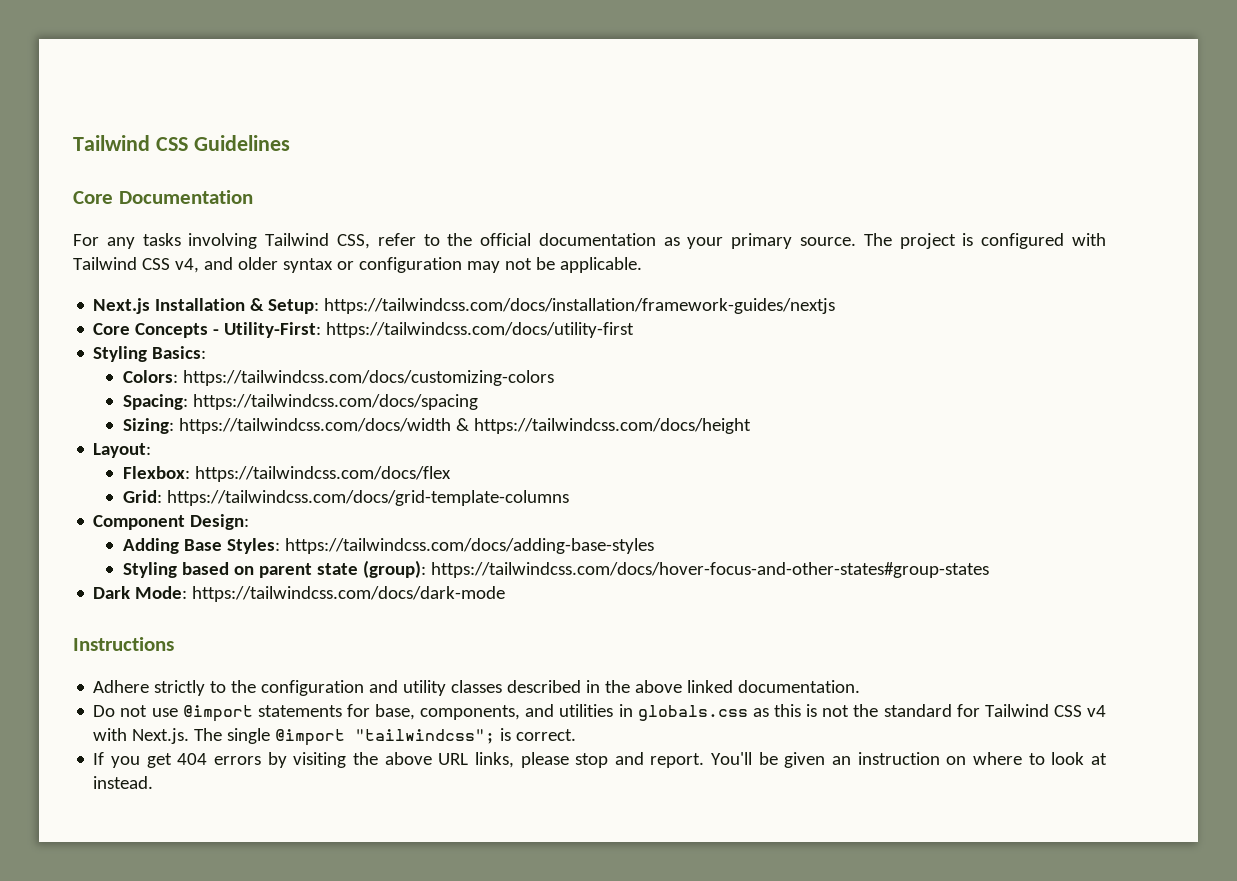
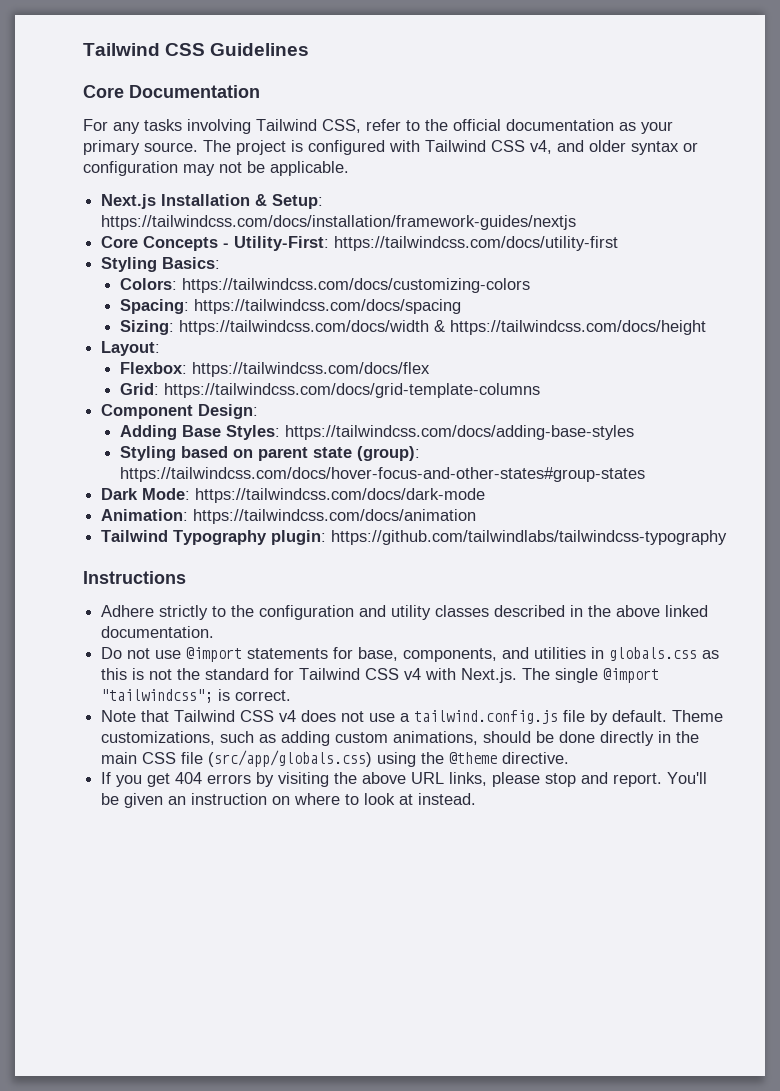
(506, 594) none -> [101,509,477,524] [101,530,728,545] // Animation: https://tailwindcss.com/docs/animation // Tailwind Typography plugin: https://github.com/tailwindlabs/tailwindcss-typography
(577, 735) none -> [101,710,724,725] [101,731,700,746] [101,750,570,767] // Note that Tailwind CSS v4 does not use a tailwind.config.js file by default. Theme customizations, such as adding custom animations, should be done directly in the main CSS file (src/app/globals.css) using the @theme directive.

